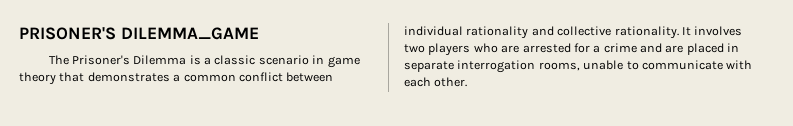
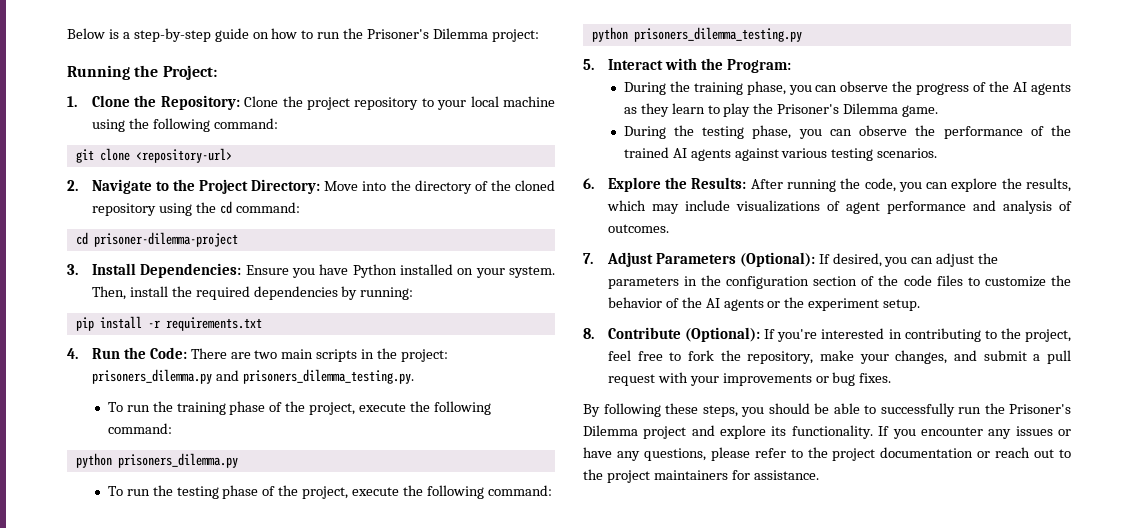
[19,27,259,40] [48,55,360,68] [19,72,334,85] [404,26,743,39] [404,43,740,56] [404,60,753,73] [404,77,468,87] PRISONER'S DILEMMA_GAME // The Prisoner's Dilemma is a classic scenario in game theory that demonstrates a common conflict between individual rationality and collective rationality. It involves two players who are arrested for a crime and are placed in separate interrogation rooms, unable to communicate with each other. -> [67,28,539,42] [67,65,217,80] [67,95,555,110] [91,118,278,132] [75,148,232,163] [67,179,555,194] [91,201,300,216] [75,232,238,247] [67,263,556,278] [91,286,414,300] [75,316,262,331] [67,347,449,362] [91,369,414,384] [107,401,491,415] [107,423,172,434] [75,453,238,468] [107,485,552,499] [591,27,802,42] [583,58,791,73] [623,81,1071,95] [623,103,939,117] [623,125,1071,139] [623,147,938,161] [583,177,1071,192] [606,200,1072,214] [607,224,669,233] [583,252,999,267] [607,275,1071,289] [607,297,921,311] [583,327,1071,342] [607,350,1071,364] [607,372,892,386] [583,403,1071,417] [583,425,1071,439] [583,447,1071,461] [583,469,819,483] Below is a step-by-step guide on how to run the Prisoner's Dilemma project: // Running the Project: // 1. Clone the Repository: Clone the project repository to your local machine using the following command: // git clone <repository-url> // 2. Navigate to the Project Directory: Move into the directory of the cloned repository using the cd command: // cd prisoner-dilemma-project // 3. Install Dependencies: Ensure you have Python installed on your system. Then, install the required dependencies by running: // pip install -r requirements.txt // 4. Run the Code: There are two main scripts in the project: prisoners_dilemma.py and prisoners_dilemma_testing.py. // To run the training phase of the project, execute the following command: // python prisoners_dilemma.py // To run the testing phase of the project, execute the following command: // python prisoners_dilemma_testing.py // 5. Interact with the Program: // During the training phase, you can observe the progress of the AI agents as they learn to play the Prisoner's Dilemma game. // During the testing phase, you can observe the performance of the trained AI agents against various testing scenarios. // 6. Explore the Results: After running the code, you can explore the results, which may include visualizations of agent performance and analysis of outcomes. // 7. Adjust Parameters (Optional): If desired, you can adjust the parameters in the configuration section of the code files to customize the behavior of the AI agents or the experiment setup. // 8. Contribute (Optional): If you're interested in contributing to the project, feel free to fork the repository, make your changes, and submit a pull request with your improvements or bug fixes. // By following these steps, you should be able to successfully run the Prisoner's Dilemma project and explore its functionality. If you encounter any issues or have any questions, please refer to the project documentation or reach out to the project maintainers for assistance.

